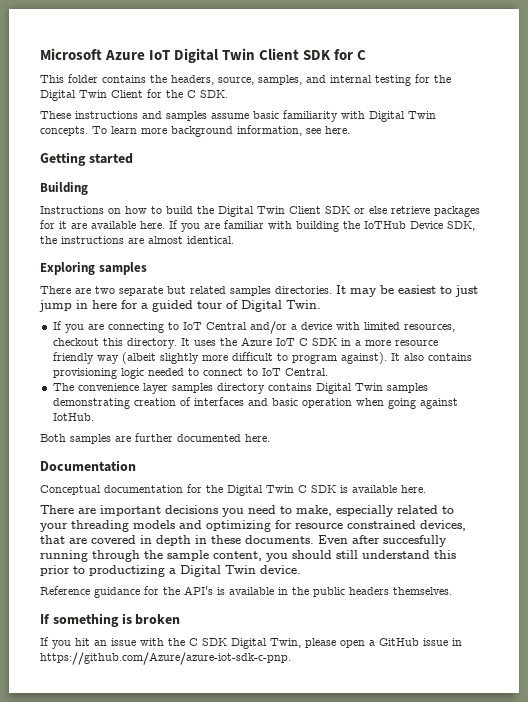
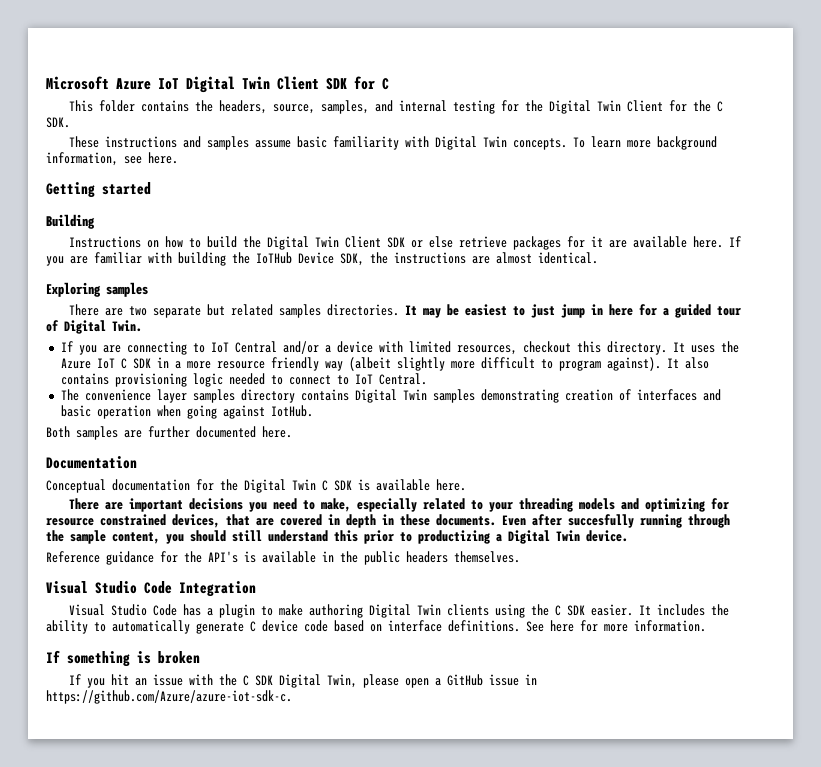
(452, 591) none -> [46,581,256,597] [68,604,729,618] [46,620,706,634] // Visual Studio Code Integration // Visual Studio Code has a plugin to make authoring Digital Twin clients using the C SDK easier. It includes the ability to automatically generate C device code based on interface definitions. See here for more information.
[40,652,291,665] https://github.com/Azure/azure-iot-sdk-c-pnp. -> [46,690,292,704] https://github.com/Azure/azure-iot-sdk-c.

